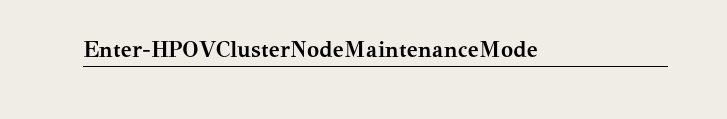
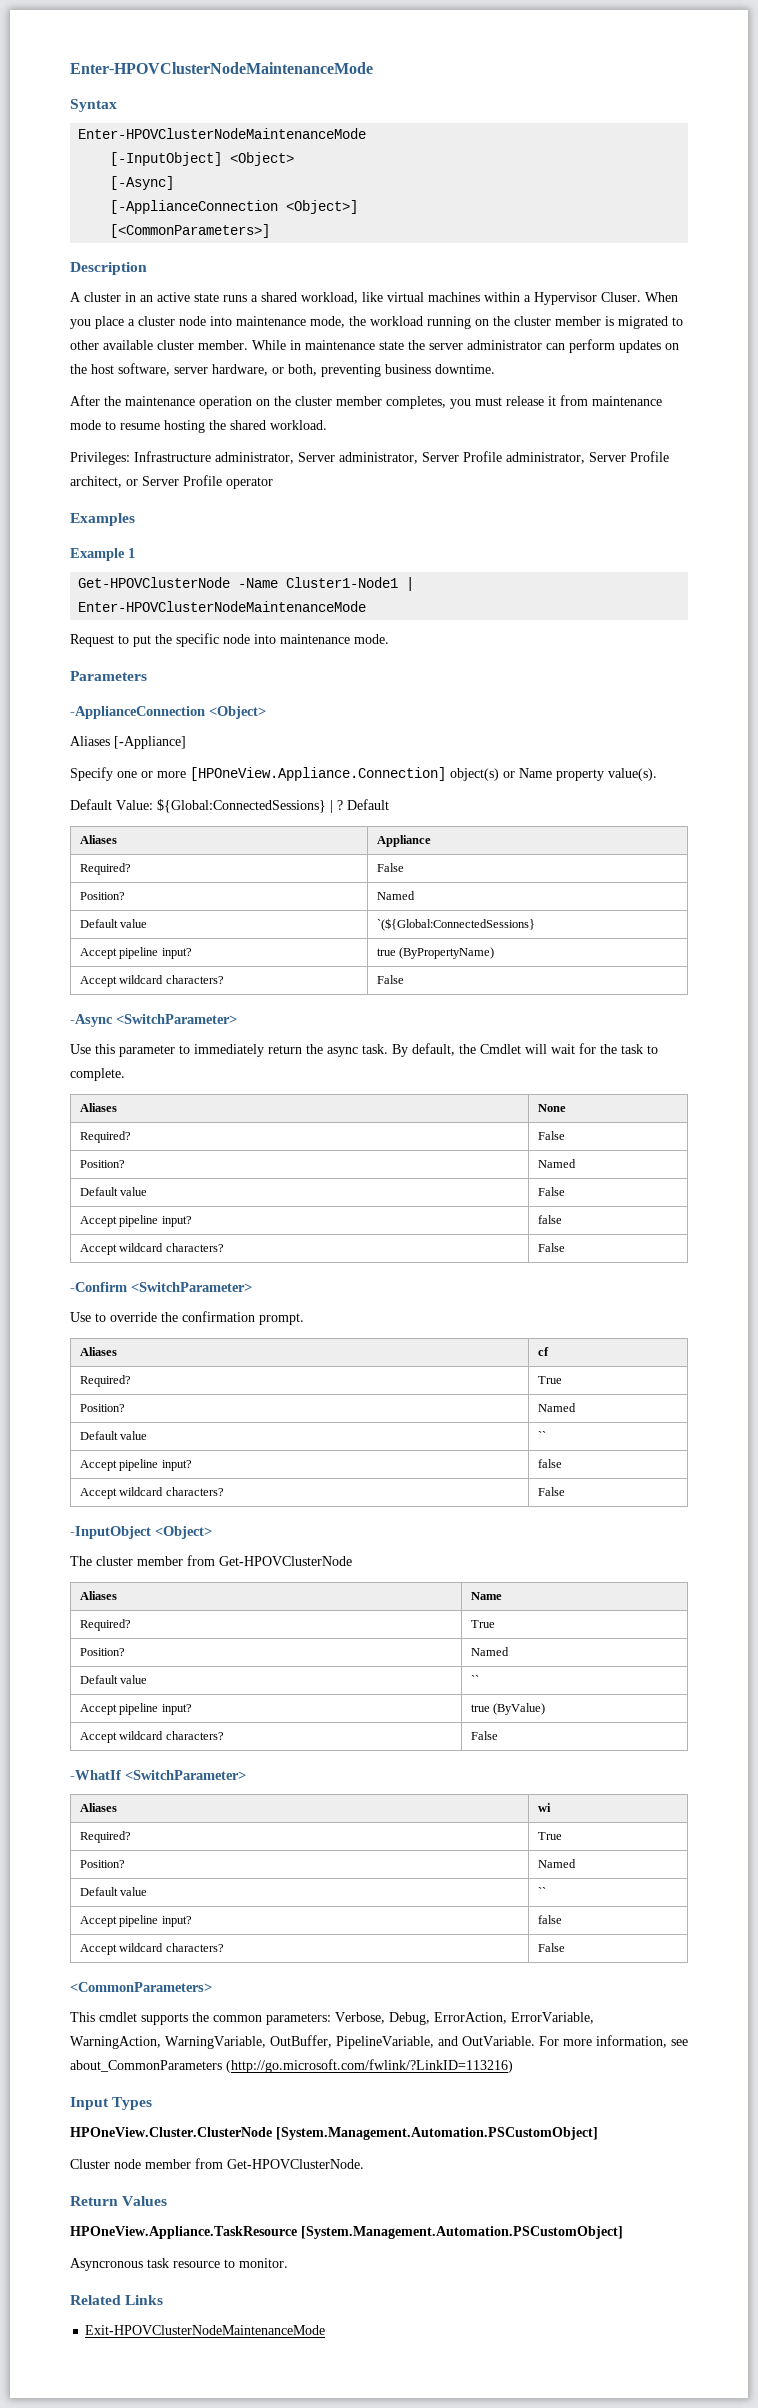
[83,40,538,58] Enter-HPOVClusterNodeMaintenanceMode -> [70,62,373,74] [70,99,117,112] [78,128,367,139] [110,152,295,166] [110,176,175,190] [110,200,359,214] [110,224,271,238] [70,262,147,275] [70,292,678,305] [70,316,683,329] [70,339,679,353] [70,363,495,377] [70,395,662,409] [70,420,327,433] [70,451,669,465] [70,475,273,489] [70,513,135,526] [70,548,135,561] [78,577,415,591] [78,601,367,612] [70,633,389,647] [70,671,147,681] [70,706,266,719] [70,736,186,749] [70,767,657,781] [70,799,389,813] [79,835,117,844] [376,835,431,847] [79,863,131,875] [376,863,404,872] [79,892,125,900] [376,891,415,900] [79,919,148,928] [376,918,535,931] [79,947,192,959] [376,947,495,959] [79,975,224,987] [376,975,404,984] [70,1014,237,1027] [70,1043,658,1057] [70,1068,125,1081] [79,1103,117,1112] [537,1104,566,1112] [79,1131,131,1143] [537,1131,565,1140] [79,1160,125,1168] [537,1159,576,1168] [79,1187,148,1196] [537,1187,565,1196] [79,1215,192,1227] [537,1215,562,1224] [79,1243,224,1255] [537,1243,565,1252] [70,1282,252,1292] [70,1311,304,1325] [79,1347,117,1356] [537,1347,549,1356] [79,1375,131,1387] [537,1376,562,1384] [79,1404,125,1412] [537,1403,576,1412] [79,1431,148,1440] [537,1431,546,1440] [79,1459,192,1471] [537,1459,562,1468] [79,1487,224,1499] [537,1487,565,1496] [70,1526,212,1539] [70,1555,352,1566] [79,1591,117,1600] [470,1592,502,1600] [79,1619,131,1631] [470,1620,495,1628] [79,1648,125,1656] [470,1647,509,1656] [79,1675,148,1684] [470,1675,479,1684] [79,1703,192,1715] [470,1703,546,1715] [79,1731,224,1743] [470,1731,498,1740] [70,1770,246,1780] [79,1803,117,1812] [537,1803,551,1812] [79,1831,131,1843] [537,1832,562,1840] [79,1860,125,1868] [537,1859,576,1868] [79,1887,148,1896] [537,1887,546,1896] [79,1915,192,1927] [537,1915,562,1924] [79,1943,224,1955] [537,1943,565,1952] [70,1982,212,1992] [70,2012,594,2025] [70,2035,688,2049] [70,2059,513,2073] [70,2097,153,2110] [70,2127,598,2140] [70,2158,364,2169] [70,2196,168,2206] [70,2226,623,2239] [70,2258,288,2271] [70,2295,164,2305] [85,2325,326,2335] Enter-HPOVClusterNodeMaintenanceMode // Syntax // Enter-HPOVClusterNodeMaintenanceMode // [-InputObject] <Object> // [-Async] // [-ApplianceConnection <Object>] // [<CommonParameters>] // Description // A cluster in an active state runs a shared workload, like virtual machines within a Hypervisor Cluser. When you place a cluster node into maintenance mode, the workload running on the cluster member is migrated to other available cluster member. While in maintenance state the server administrator can perform updates on the host software, server hardware, or both, preventing business downtime. // After the maintenance operation on the cluster member completes, you must release it from maintenance mode to resume hosting the shared workload. // Privileges: Infrastructure administrator, Server administrator, Server Profile administrator, Server Profile architect, or Server Profile operator // Examples // Example 1 // Get-HPOVClusterNode -Name Cluster1-Node1 | Enter-HPOVClusterNodeMaintenanceMode // Request to put the specific node into maintenance mode. // Parameters // -ApplianceConnection <Object> // Aliases [-Appliance] // Specify one or more [HPOneView.Appliance.Connection] object(s) or Name property value(s). // Default Value: ${Global:ConnectedSessions} | ? Default // Aliases | Appliance // Required? | False // Position? | Named // Default value | `(${Global:ConnectedSessions} // Accept pipeline input? | true (ByPropertyName) // Accept wildcard characters? | False // -Async <SwitchParameter> // Use this parameter to immediately return the async task. By default, the Cmdlet will wait for the task to complete. // Aliases | None // Required? | False // Position? | Named // Default value | False // Accept pipeline input? | false // Accept wildcard characters? | False // -Confirm <SwitchParameter> // Use to override the confirmation prompt. // Aliases | cf // Required? | True // Position? | Named // Default value | `` // Accept pipeline input? | false // Accept wildcard characters? | False // -InputObject <Object> // The cluster member from Get-HPOVClusterNode // Aliases | Name // Required? | True // Position? | Named // Default value | `` // Accept pipeline input? | true (ByValue) // Accept wildcard characters? | False // -WhatIf <SwitchParameter> // Aliases | wi // Required? | True // Position? | Named // Default value | `` // Accept pipeline input? | false // Accept wildcard characters? | False // <CommonParameters> // This cmdlet supports the common parameters: Verbose, Debug, ErrorAction, ErrorVariable, WarningAction, WarningVariable, OutBuffer, PipelineVariable, and OutVariable. For more information, see about_CommonParameters (http://go.microsoft.com/fwlink/?LinkID=113216) // Input Types // HPOneView.Cluster.ClusterNode [System.Management.Automation.PSCustomObject] // Cluster node member from Get-HPOVClusterNode. // Return Values // HPOneView.Appliance.TaskResource [System.Management.Automation.PSCustomObject] // Asyncronous task resource to monitor. // Related Links // Exit-HPOVClusterNodeMaintenanceMode

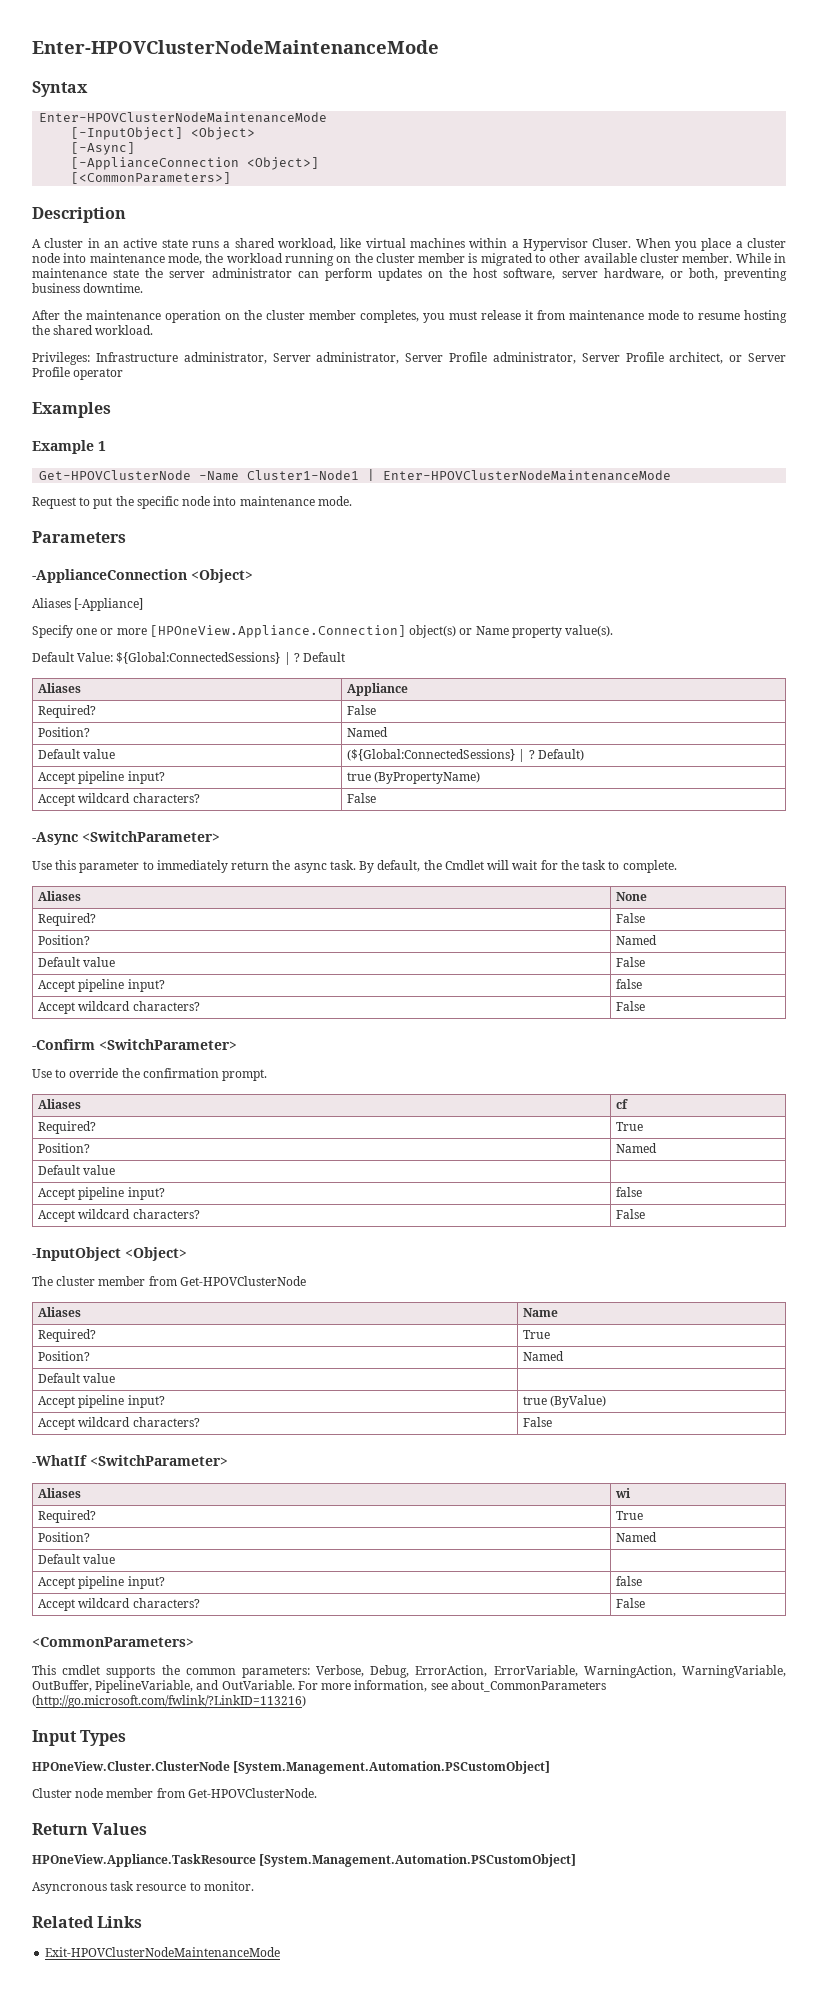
[376,918,535,931] `(${Global:ConnectedSessions} -> [347,749,584,762] (${Global:ConnectedSessions} | ? Default)
[537,1431,546,1440] `` -> (116, 1170) none
[470,1675,479,1684] `` -> (116, 1378) none
[537,1887,546,1896] `` -> (116, 1559) none

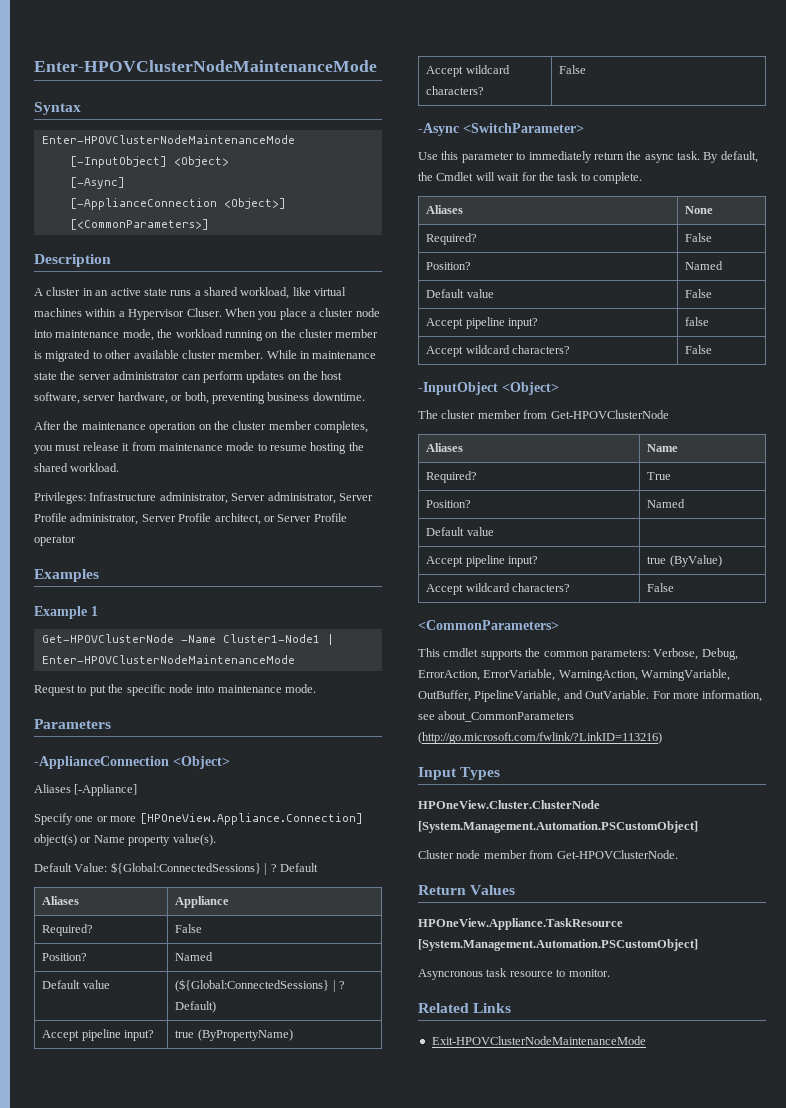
[32,1039,237,1050] [32,1068,268,1081] [38,1099,82,1109] [616,1099,629,1109] [38,1121,97,1134] [616,1122,644,1131] [38,1143,91,1153] [616,1143,658,1153] [38,1165,116,1175] [38,1187,165,1200] [616,1187,643,1197] [38,1209,200,1222] [616,1209,646,1219] // -Confirm <SwitchParameter> // Use to override the confirmation prompt. // Aliases | cf // Required? | True // Position? | Named // Default value | // Accept pipeline input? | false // Accept wildcard characters? | False -> (713, 349) none
[32,1455,228,1466] [38,1488,82,1498] [615,1488,632,1498] [38,1510,97,1523] [616,1511,644,1520] [38,1532,91,1542] [616,1532,658,1542] [38,1554,116,1564] [38,1576,165,1589] [616,1576,643,1586] [38,1598,200,1611] [616,1598,646,1608] // -WhatIf <SwitchParameter> // Aliases | wi // Required? | True // Position? | Named // Default value | // Accept pipeline input? | false // Accept wildcard characters? | False -> (675, 587) none

